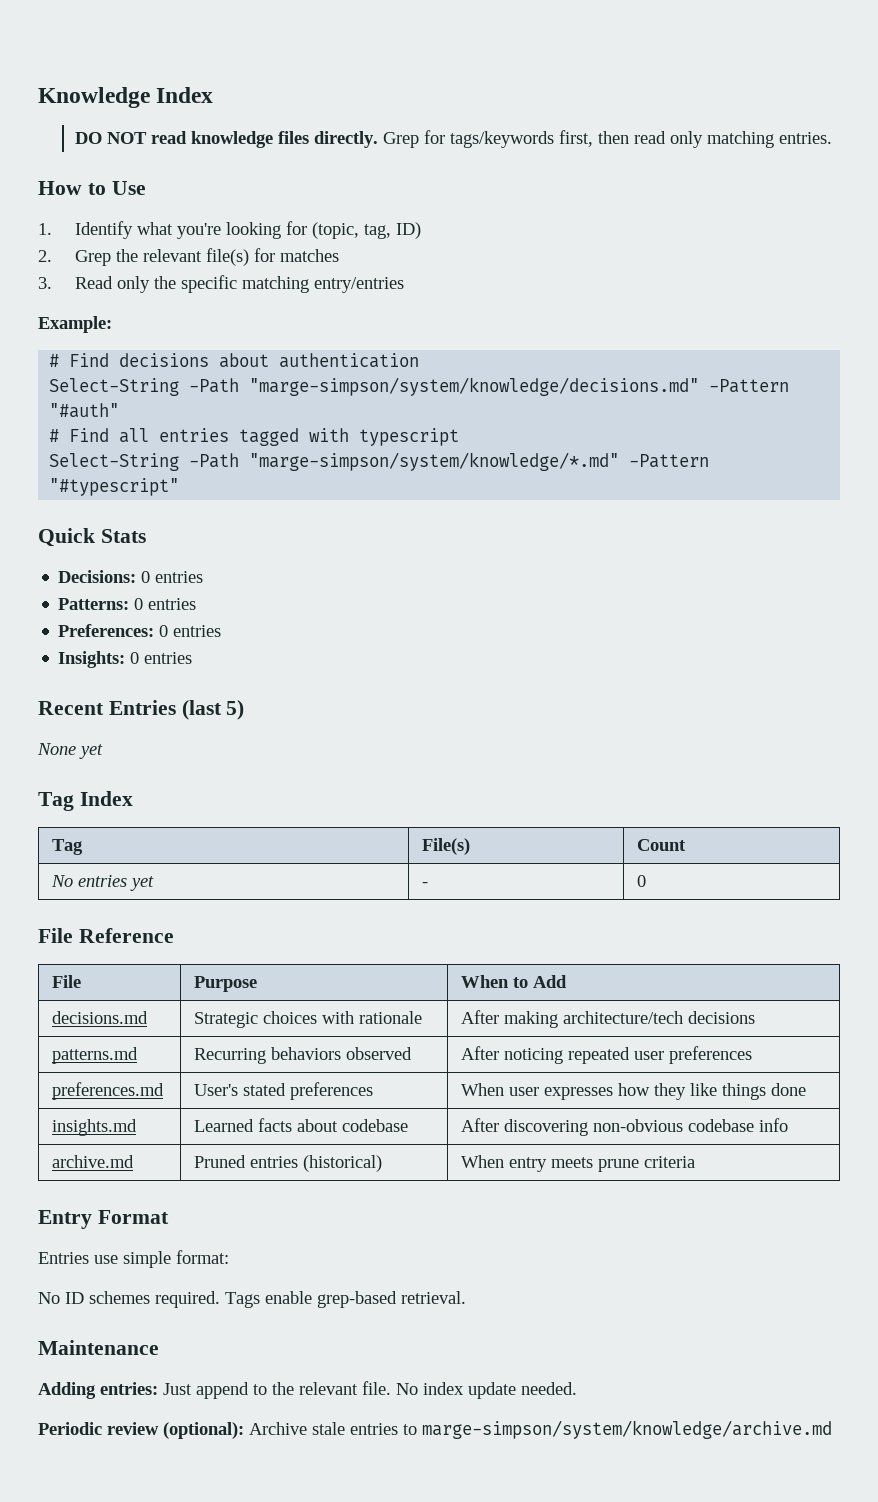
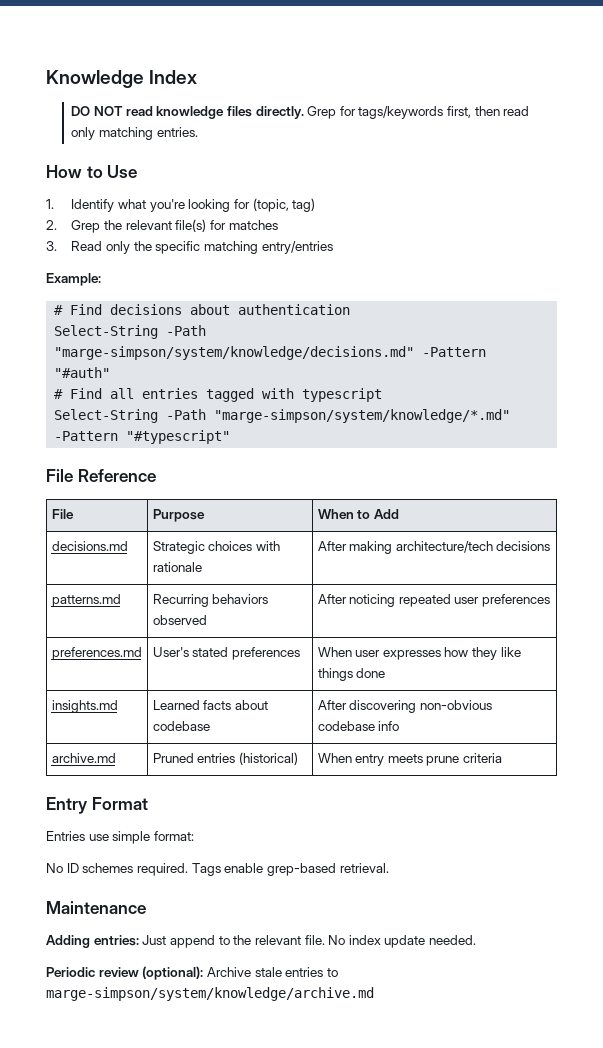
[363,222,421,239] tag, ID) -> [292,198,316,212] tag)
[38,528,146,547] [58,570,204,583] [58,598,197,610] [58,624,222,637] [58,651,193,668] [38,700,245,720] [37,743,103,759] [38,791,133,811] [52,839,84,855] [422,838,471,855] [637,839,687,851] [51,875,155,891] [422,882,429,887] [637,875,647,887] // Quick Stats // Decisions: 0 entries // Patterns: 0 entries // Preferences: 0 entries // Insights: 0 entries // Recent Entries (last 5) // None yet // Tag Index // Tag | File(s) | Count // No entries yet | - | 0 -> (231, 437) none

